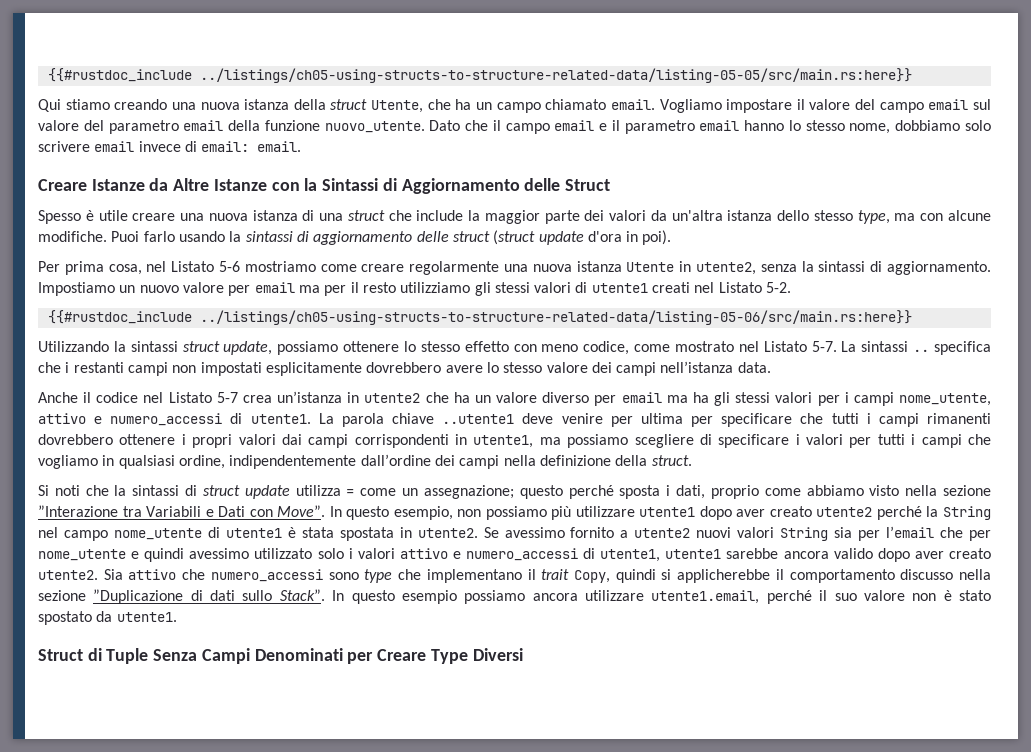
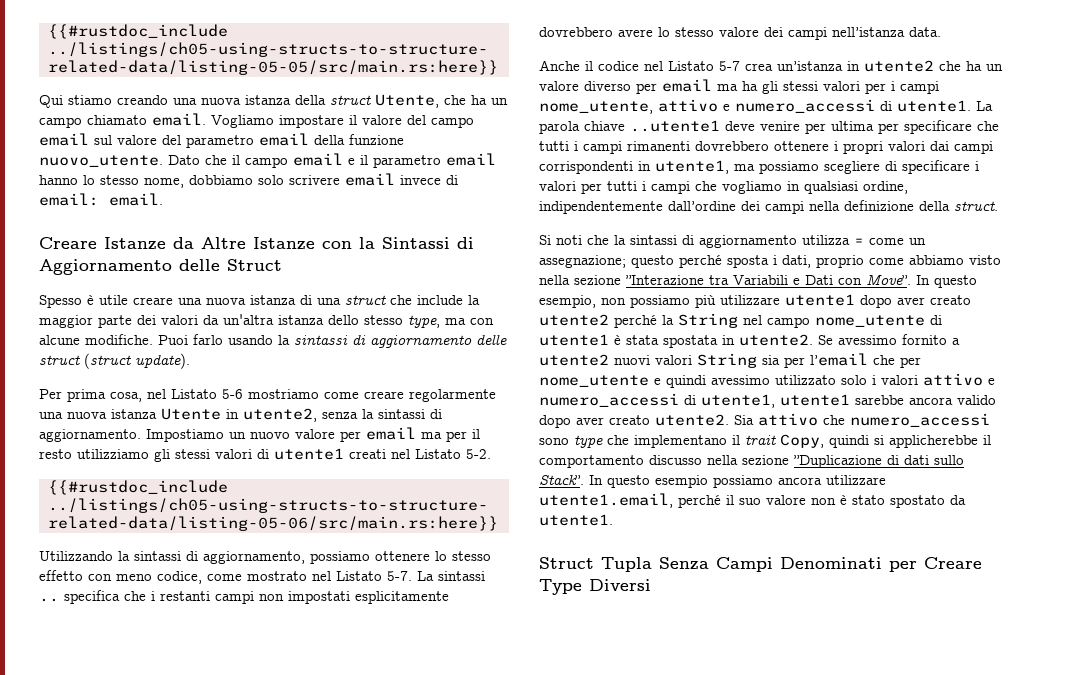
[538,230,672,245] update d'ora in poi). -> [135,353,190,369] update).
[182,341,273,355] struct update, -> [186,551,305,564] di aggiornamento,
[202,485,290,499] struct update -> [699,235,797,248] aggiornamento
[87,648,149,664] di Tuple -> [601,557,652,572] Tupla

